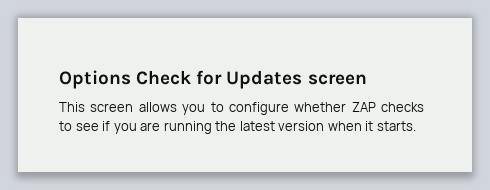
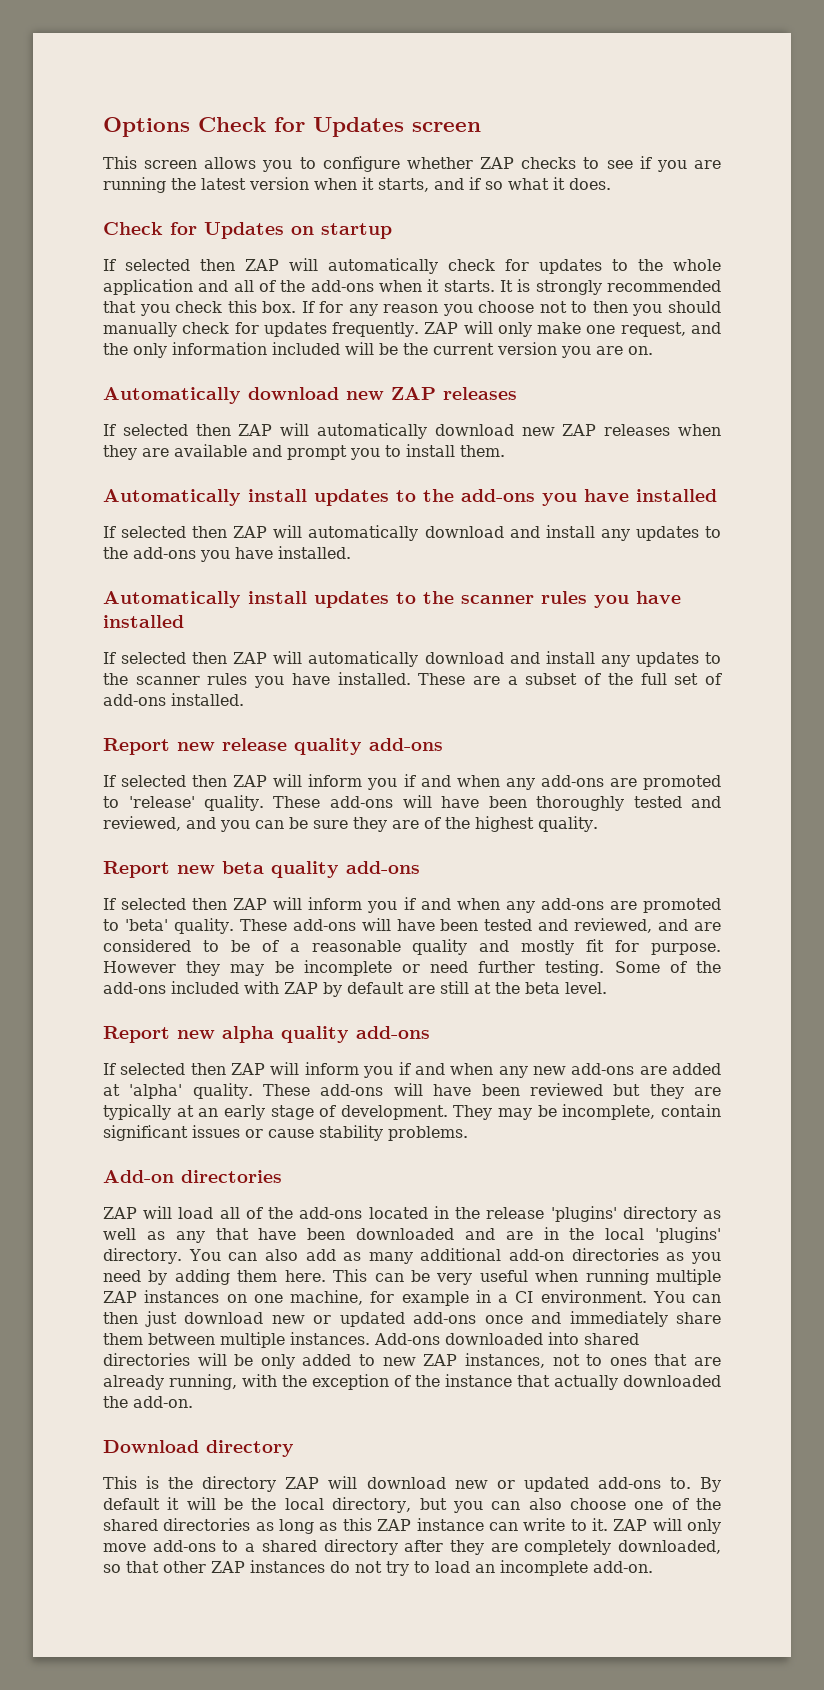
[376,121,416,131] starts. -> [378,177,611,192] [103,222,392,239] [103,258,721,274] [103,279,721,295] [103,300,722,316] [103,321,722,337] [103,342,653,358] [103,387,517,404] [103,423,721,439] [103,444,505,460] [103,489,717,506] [103,525,721,541] [103,546,351,562] [103,591,681,608] [103,615,184,628] [103,651,721,667] [103,672,722,688] [103,693,244,706] [103,738,443,755] [103,774,722,790] [103,795,721,811] [103,816,598,832] [103,861,420,878] [103,897,722,913] [103,918,721,934] [103,939,721,955] [103,960,721,976] [103,981,607,997] [103,1026,430,1043] [103,1062,721,1078] [103,1083,721,1099] [103,1104,721,1120] [103,1125,468,1141] [103,1170,282,1183] [103,1206,721,1222] [103,1227,721,1243] [103,1248,721,1264] [103,1269,722,1285] [103,1290,721,1306] [103,1311,721,1327] [103,1332,639,1348] [103,1353,722,1369] [103,1374,721,1390] [103,1396,193,1408] [103,1440,294,1457] [103,1476,721,1492] [103,1497,722,1513] [103,1518,721,1534] [103,1539,721,1555] [103,1560,653,1576] starts, and if so what it does. // Check for Updates on startup // If selected then ZAP will automatically check for updates to the whole application and all of the add-ons when it starts. It is strongly recommended that you check this box. If for any reason you choose not to then you should manually check for updates frequently. ZAP will only make one request, and the only information included will be the current version you are on. // Automatically download new ZAP releases // If selected then ZAP will automatically download new ZAP releases when they are available and prompt you to install them. // Automatically install updates to the add-ons you have installed // If selected then ZAP will automatically download and install any updates to the add-ons you have installed. // Automatically install updates to the scanner rules you have installed // If selected then ZAP will automatically download and install any updates to the scanner rules you have installed. These are a subset of the full set of add-ons installed. // Report new release quality add-ons // If selected then ZAP will inform you if and when any add-ons are promoted to 'release' quality. These add-ons will have been thoroughly tested and reviewed, and you can be sure they are of the highest quality. // Report new beta quality add-ons // If selected then ZAP will inform you if and when any add-ons are promoted to 'beta' quality. These add-ons will have been tested and reviewed, and are considered to be of a reasonable quality and mostly fit for purpose. However they may be incomplete or need further testing. Some of the add-ons included with ZAP by default are still at the beta level. // Report new alpha quality add-ons // If selected then ZAP will inform you if and when any new add-ons are added at 'alpha' quality. These add-ons will have been reviewed but they are typically at an early stage of development. They may be incomplete, contain significant issues or cause stability problems. // Add-on directories // ZAP will load all of the add-ons located in the release 'plugins' directory as well as any that have been downloaded and are in the local 'plugins' directory. You can also add as many additional add-on directories as you need by adding them here. This can be very useful when running multiple ZAP instances on one machine, for example in a CI environment. You can then just download new or updated add-ons once and immediately share them between multiple instances. Add-ons downloaded into shared directories will be only added to new ZAP instances, not to ones that are already running, with the exception of the instance that actually downloaded the add-on. // Download directory // This is the directory ZAP will download new or updated add-ons to. By default it will be the local directory, but you can also choose one of the shared directories as long as this ZAP instance can write to it. ZAP will only move add-ons to a shared directory after they are completely downloaded, so that other ZAP instances do not try to load an incomplete add-on.

